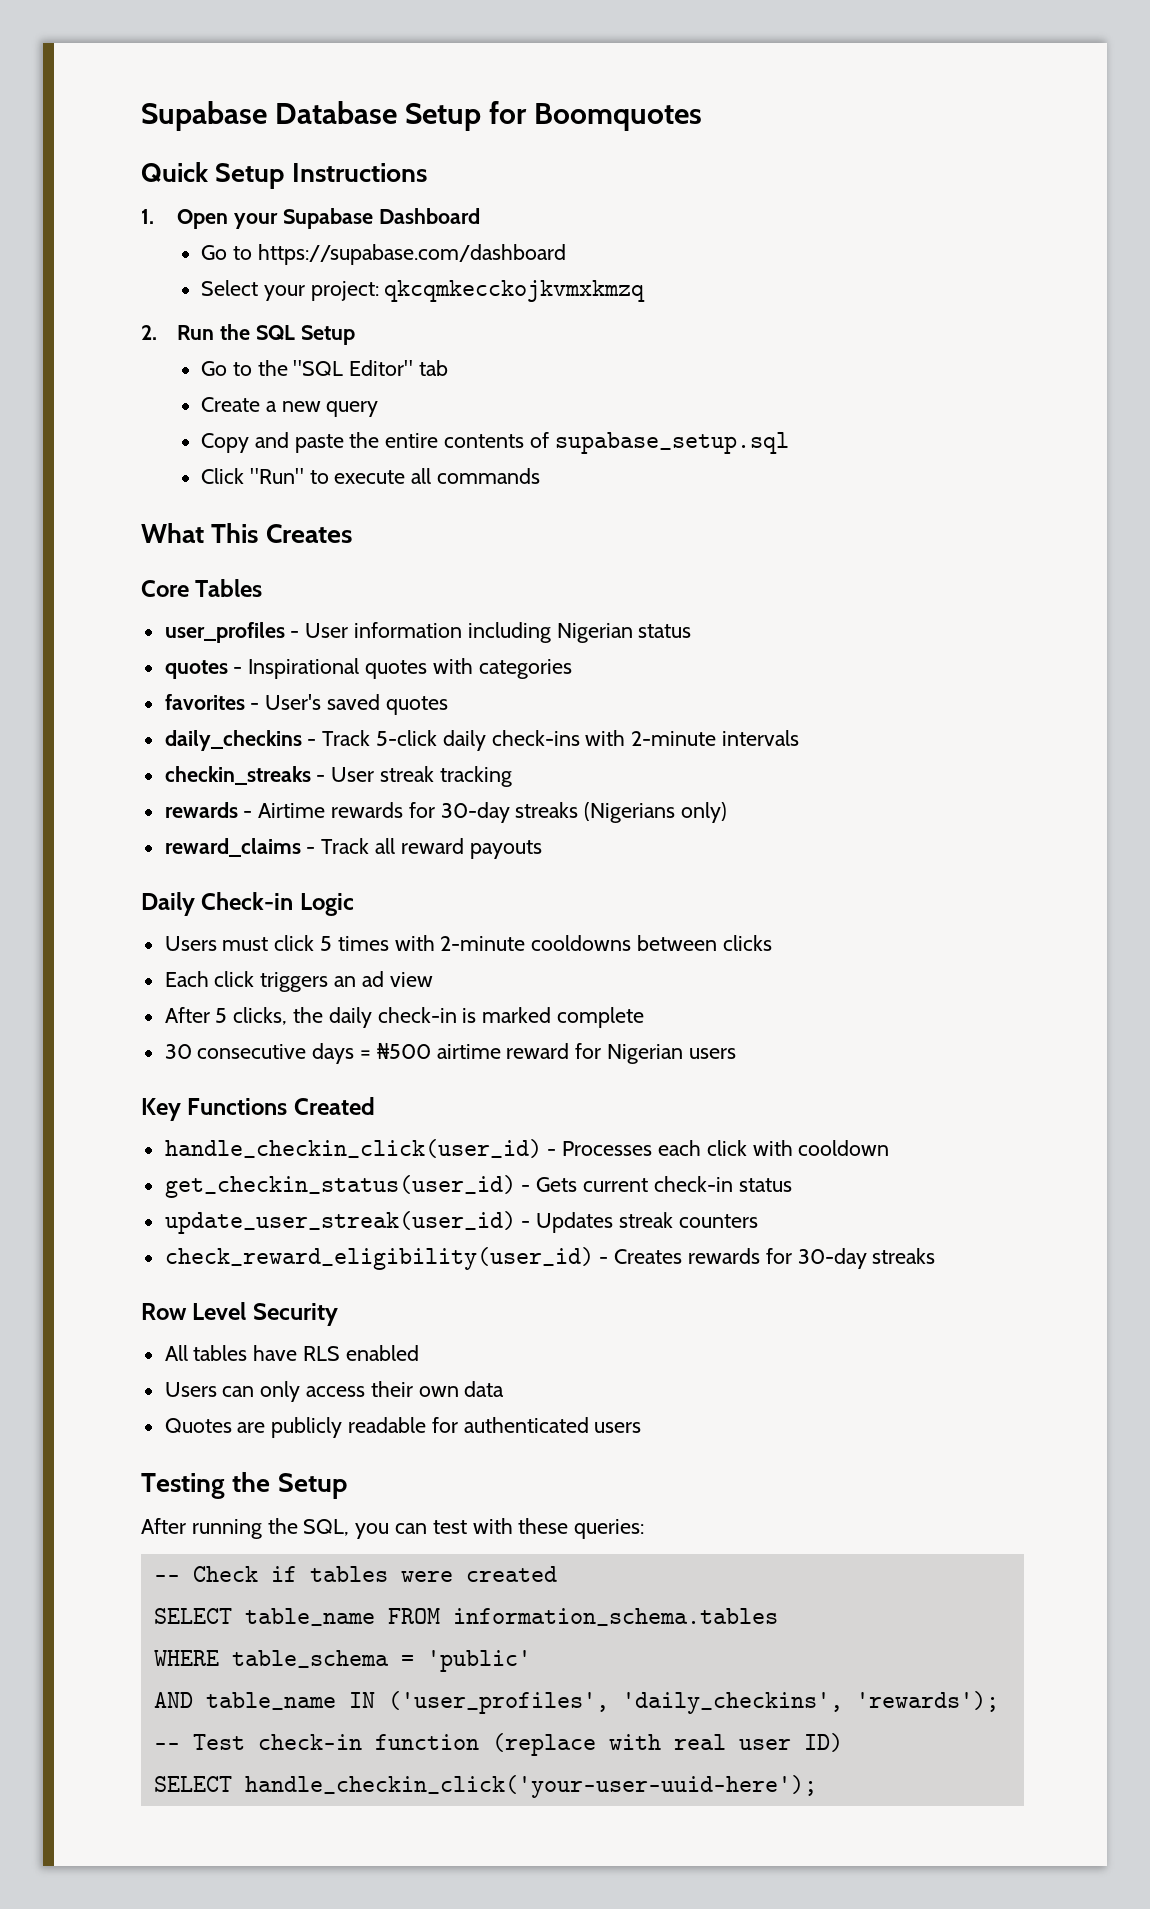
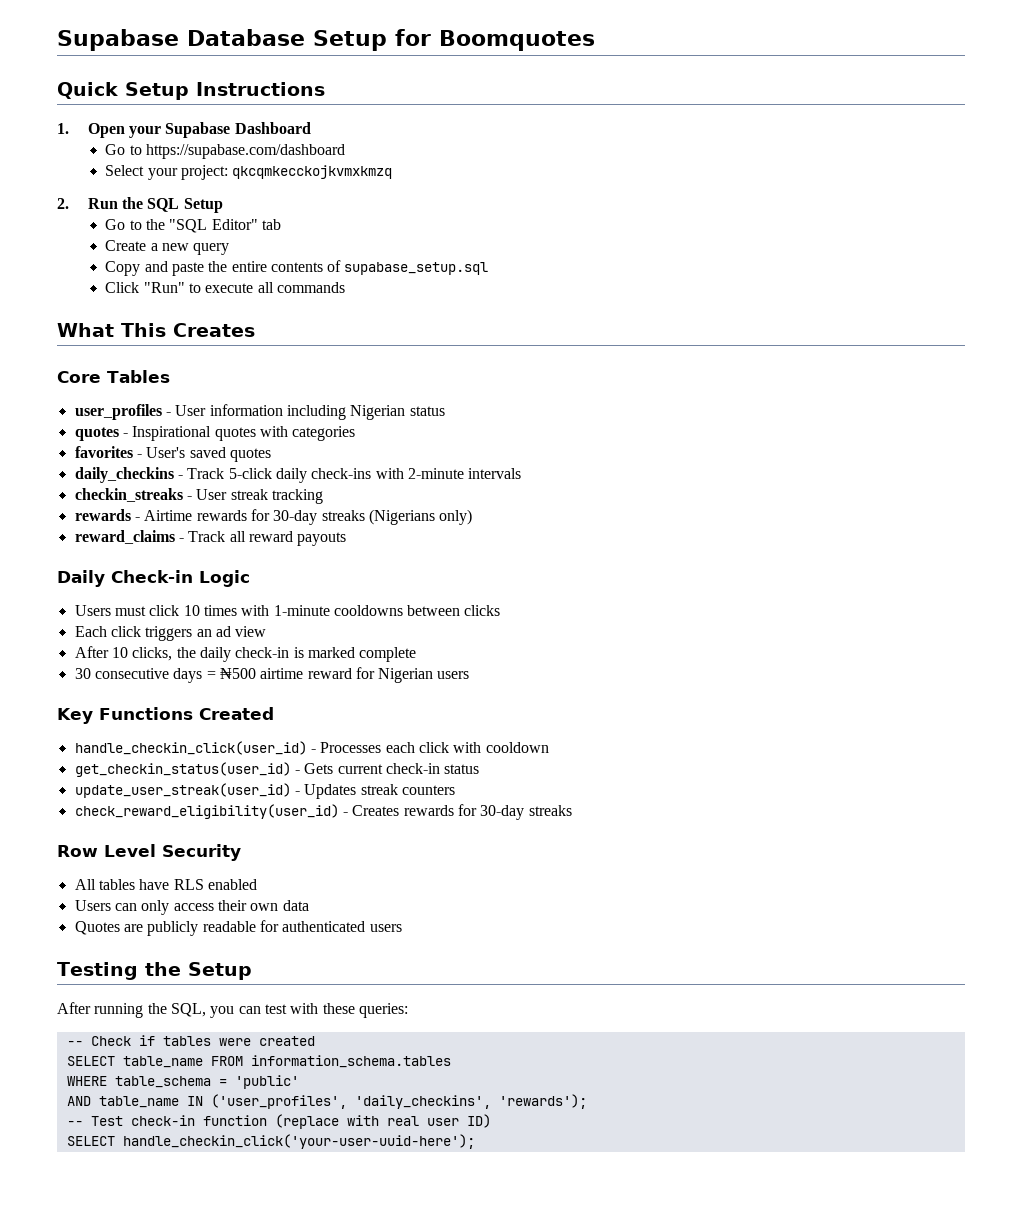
[320,936,333,951] 5 -> [183,605,200,616] 10
[440,936,526,951] 2-minute -> [273,605,330,616] 1-minute
[215,1008,228,1023] 5 -> [111,647,128,658] 10

